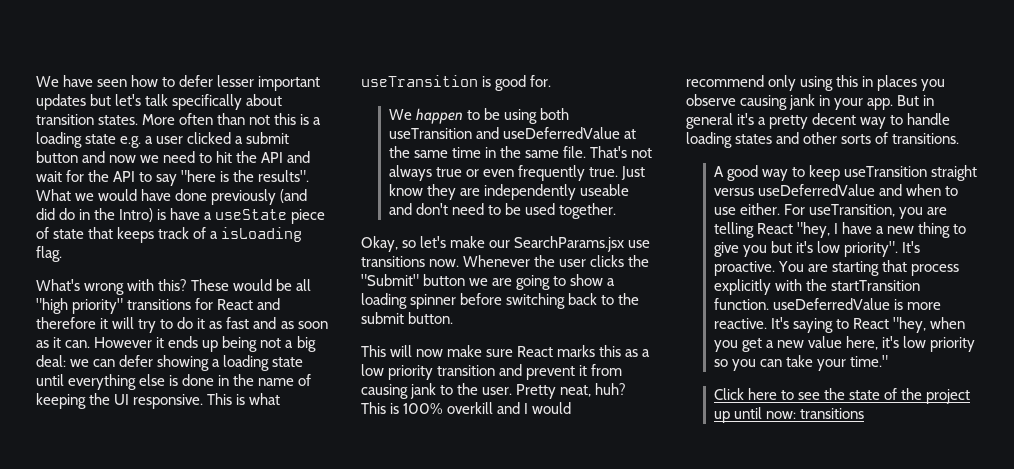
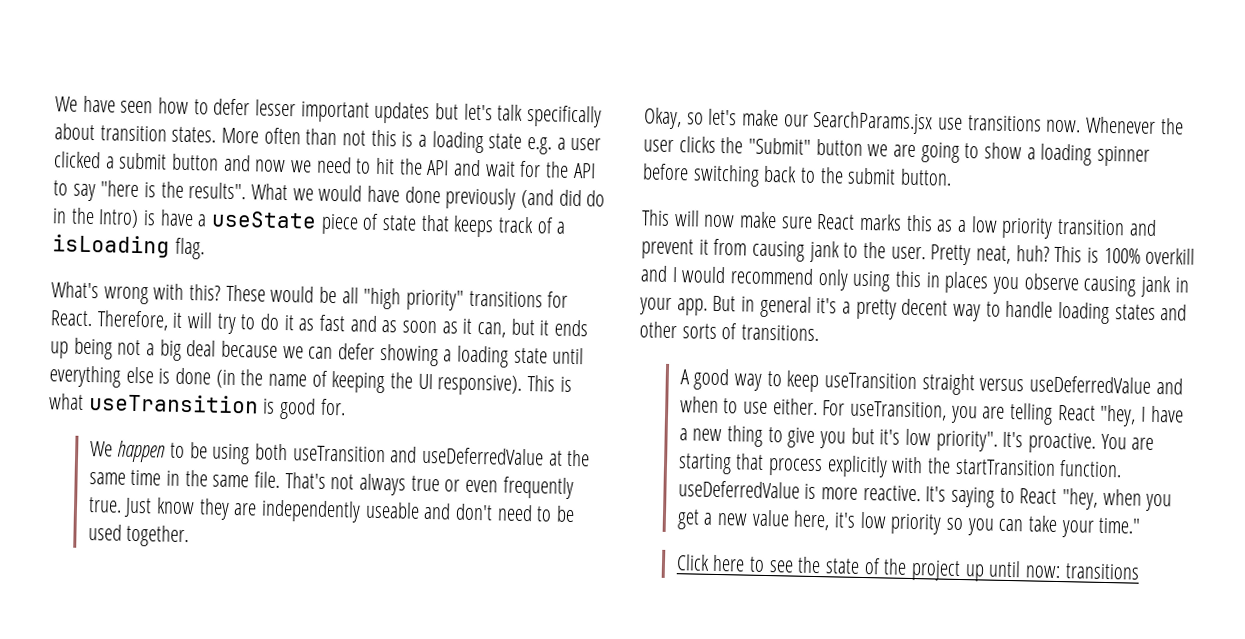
[217,298,281,310] [36,317,96,329] React and therefore -> [50,310,169,331] React. Therefore,
[65,337,153,348] can. However -> [477,318,535,338] can, but
[36,355,66,367] deal: -> [186,340,279,358] deal because
[218,375,230,386] in -> [215,369,236,389] (in
[133,394,204,409] responsive. -> [437,374,523,396] responsive).

